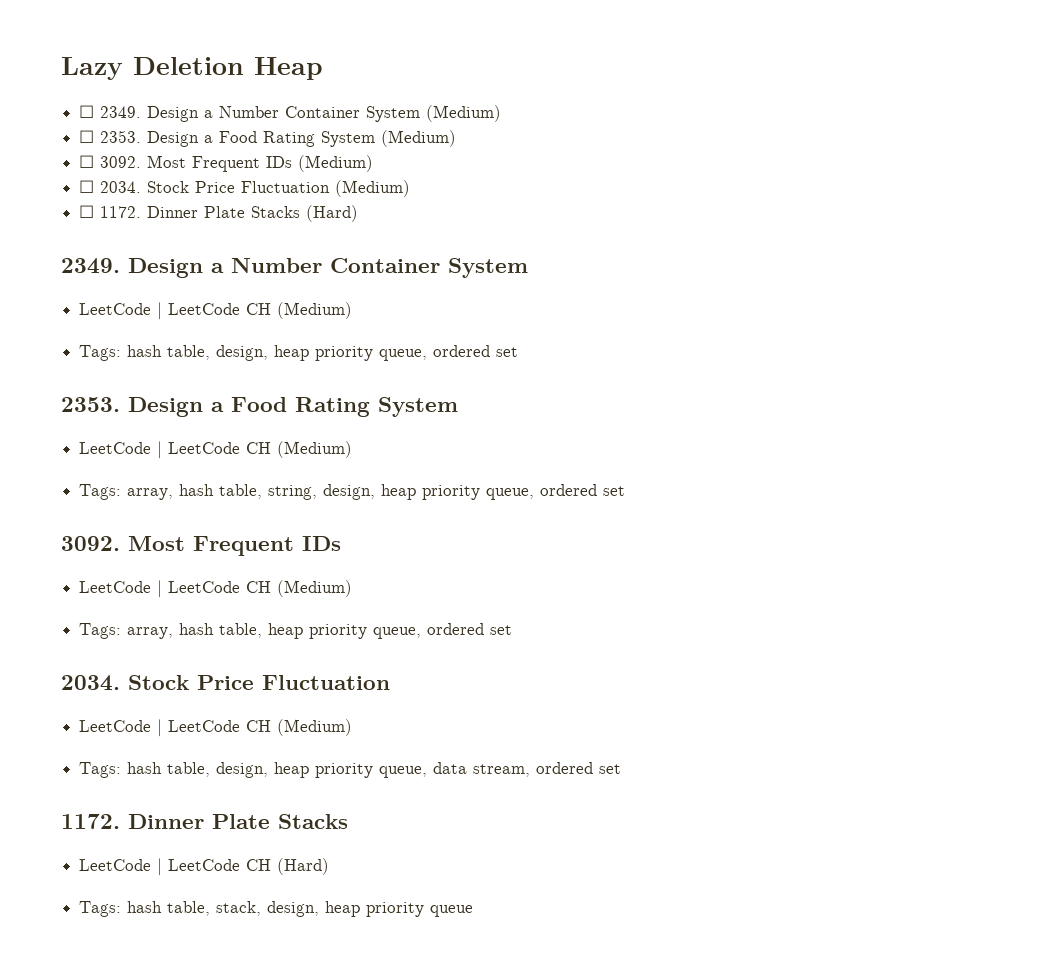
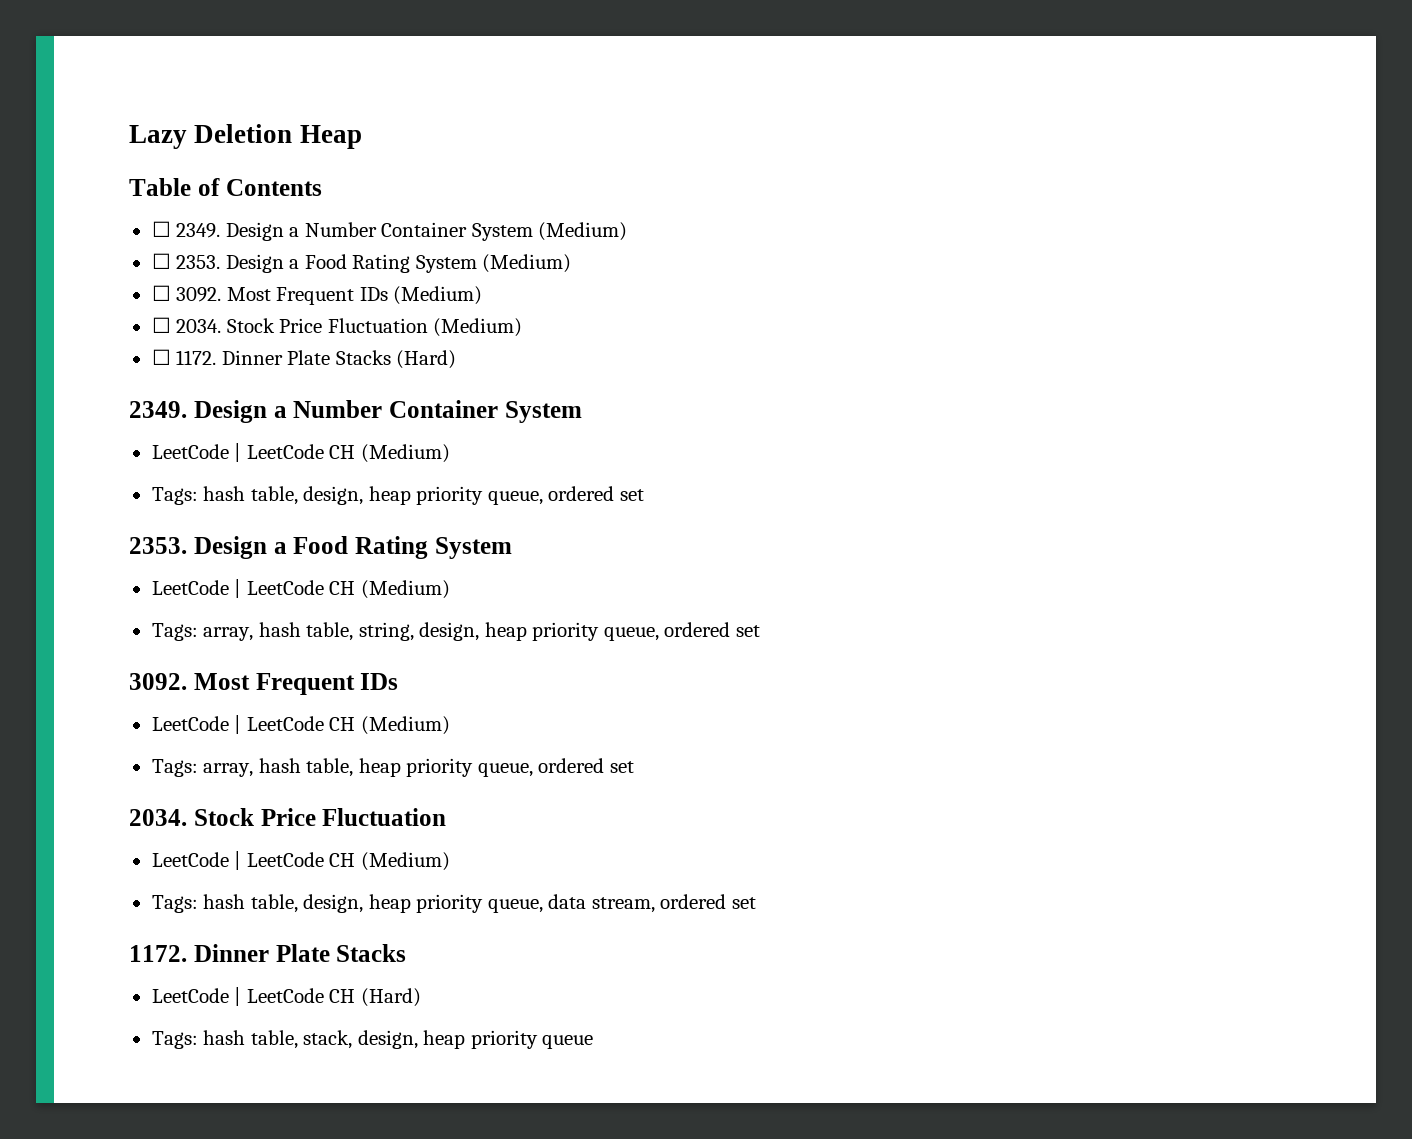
(323, 68) none -> [129,178,322,196] // Table of Contents

